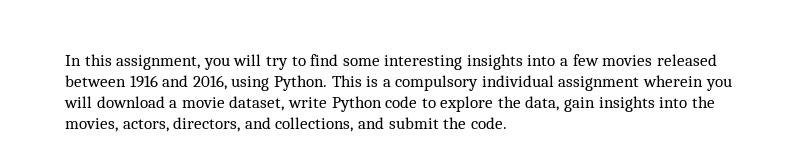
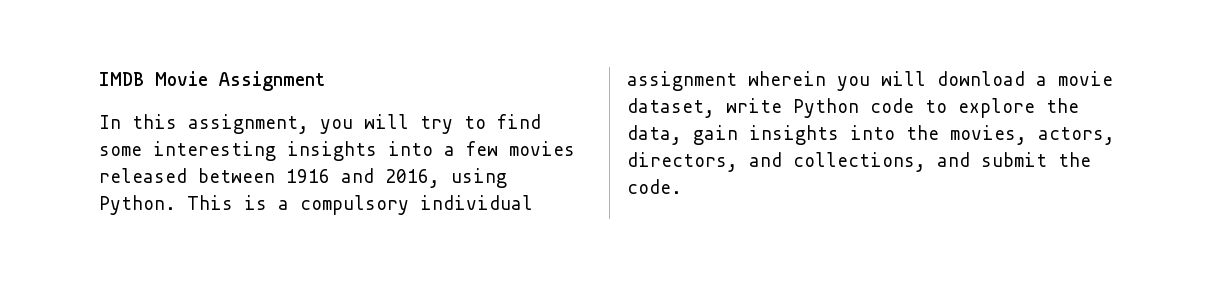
(65, 60) none -> [99,71,325,91] IMDB Movie Assignment //

